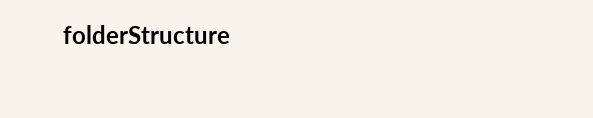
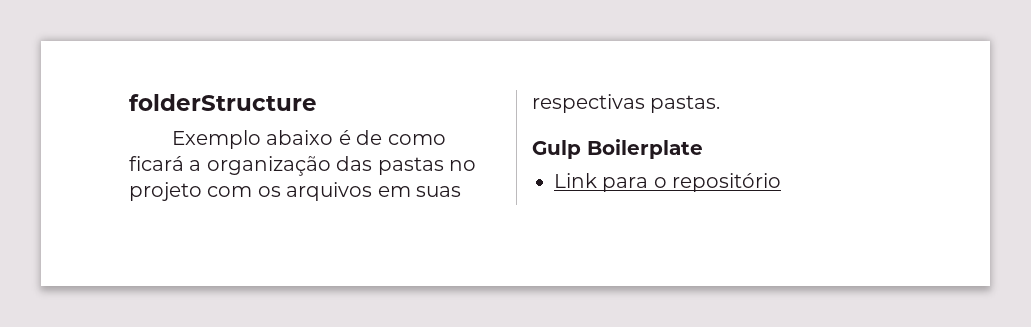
(230, 34) none -> [172,130,446,149] [129,156,476,176] [129,182,461,201] [532,94,721,113] [532,139,703,159] [554,173,782,192] // Exemplo abaixo é de como ficará a organização das pastas no projeto com os arquivos em suas respectivas pastas. // Gulp Boilerplate // Link para o repositório

